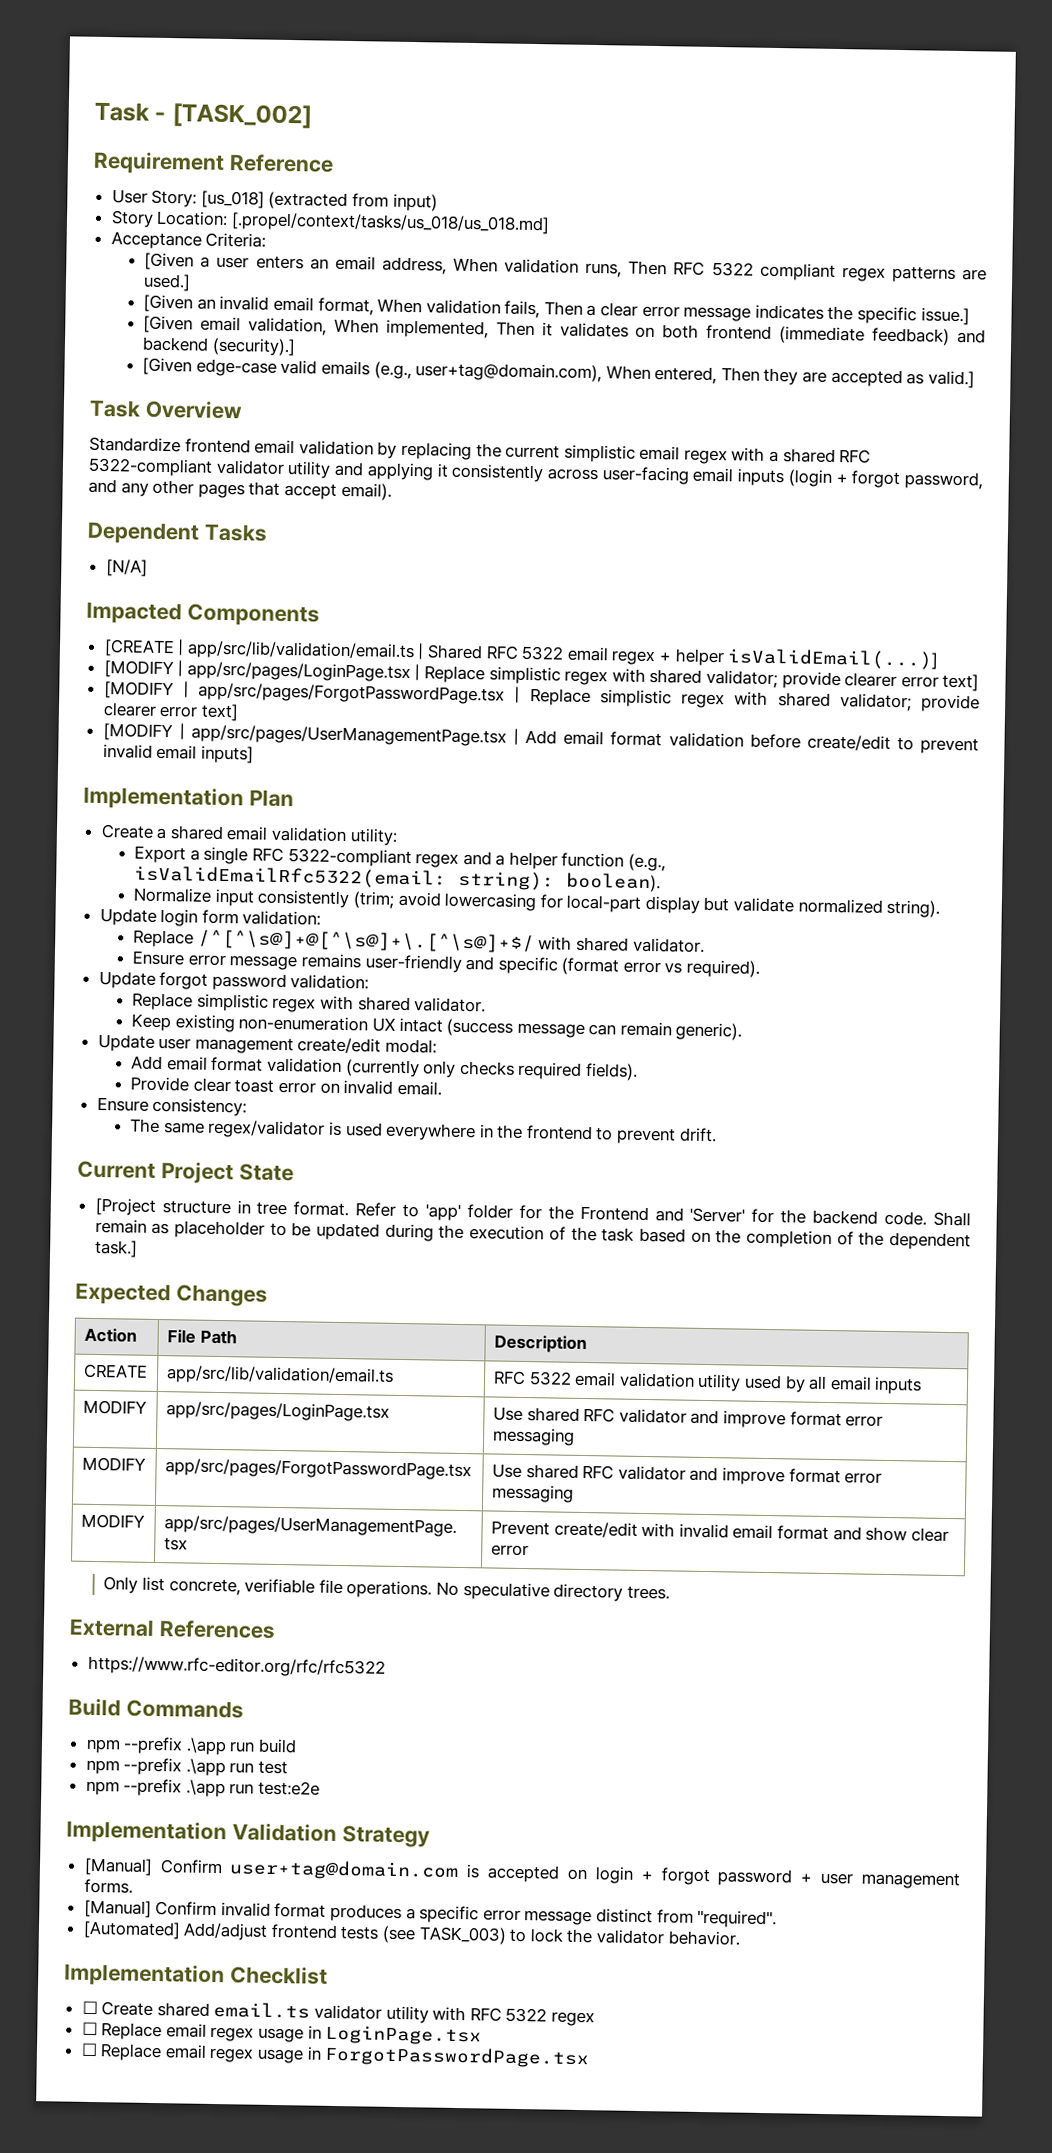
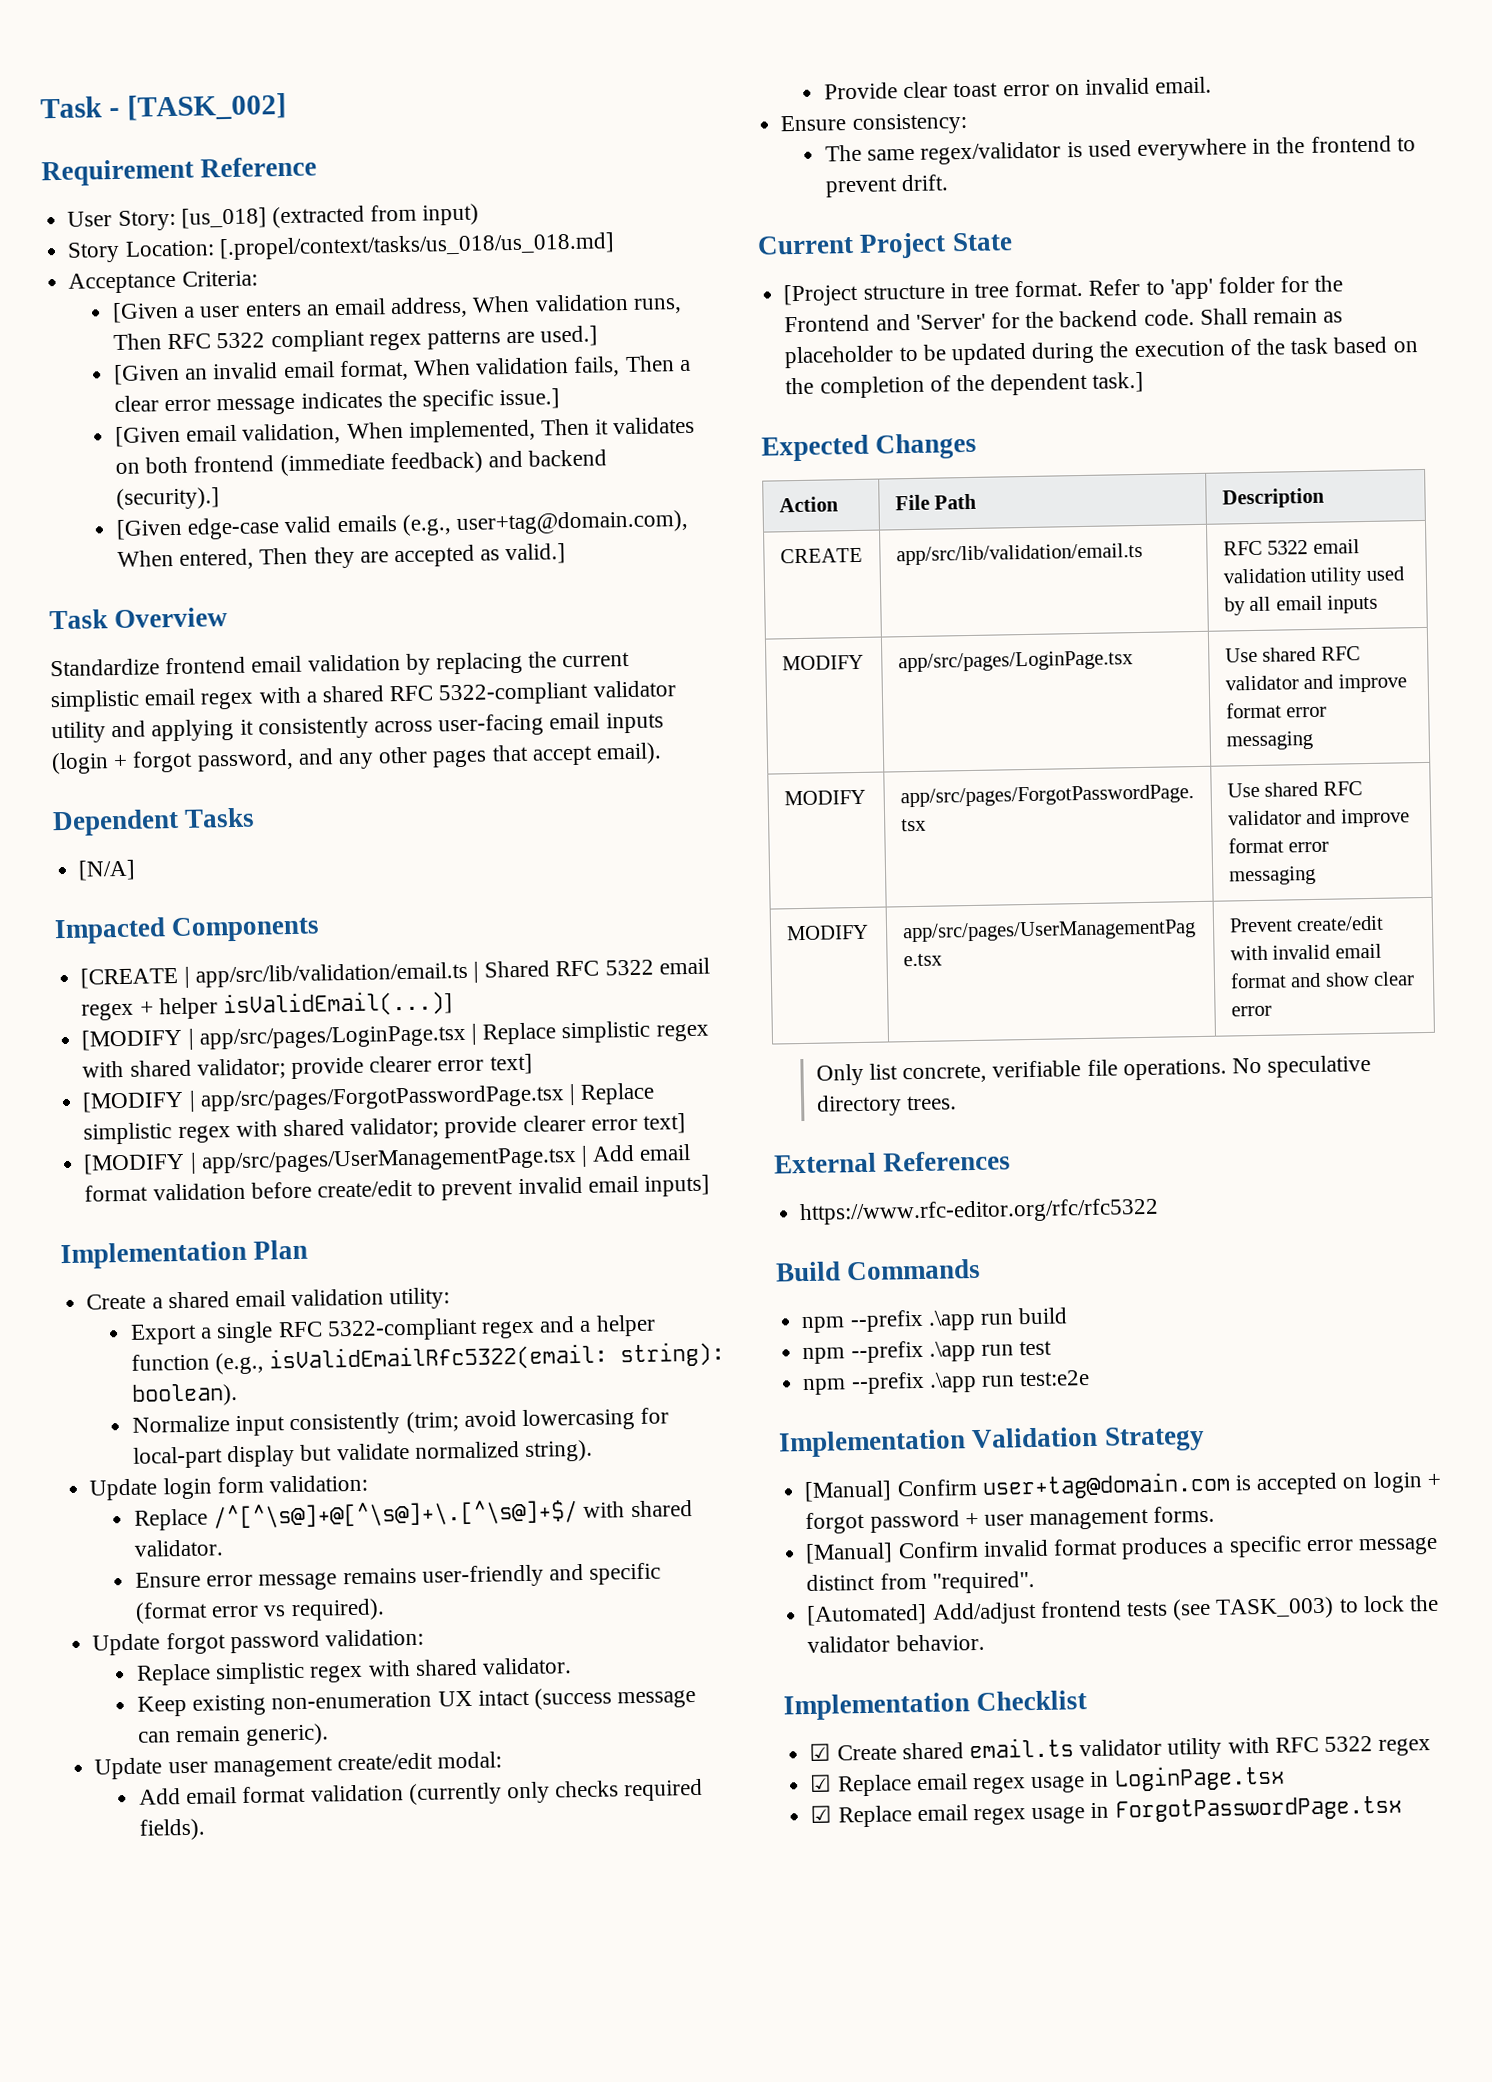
[81,2000,98,2015] ☐ -> [809,1743,832,1761] ☑
[81,2021,98,2036] ☐ -> [809,1774,833,1792] ☑
[80,2042,98,2057] ☐ -> [810,1805,833,1823] ☑

